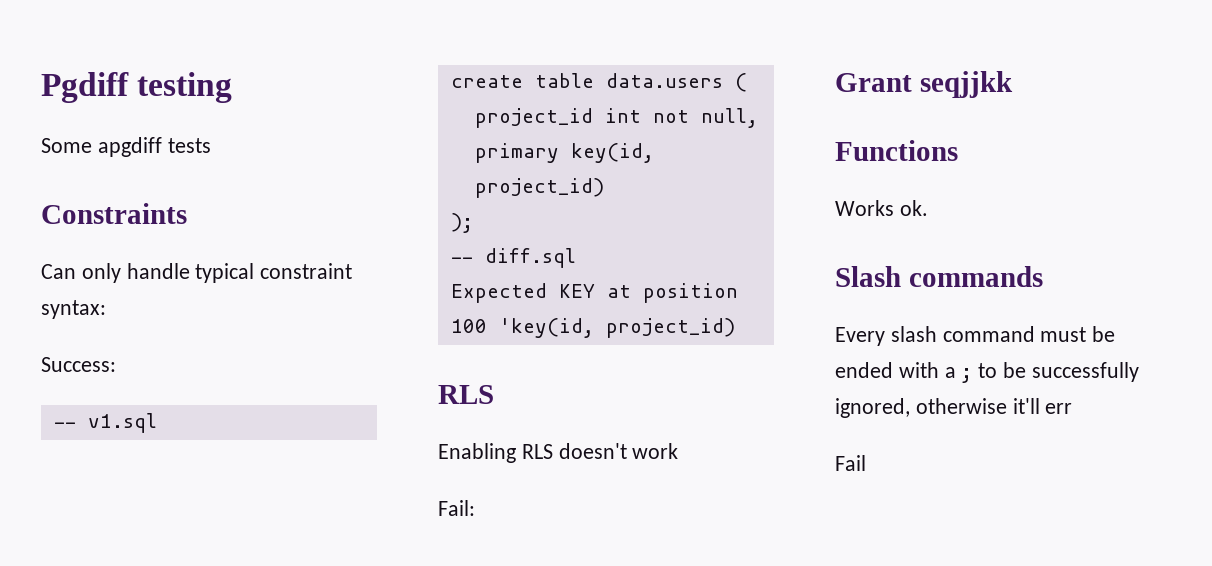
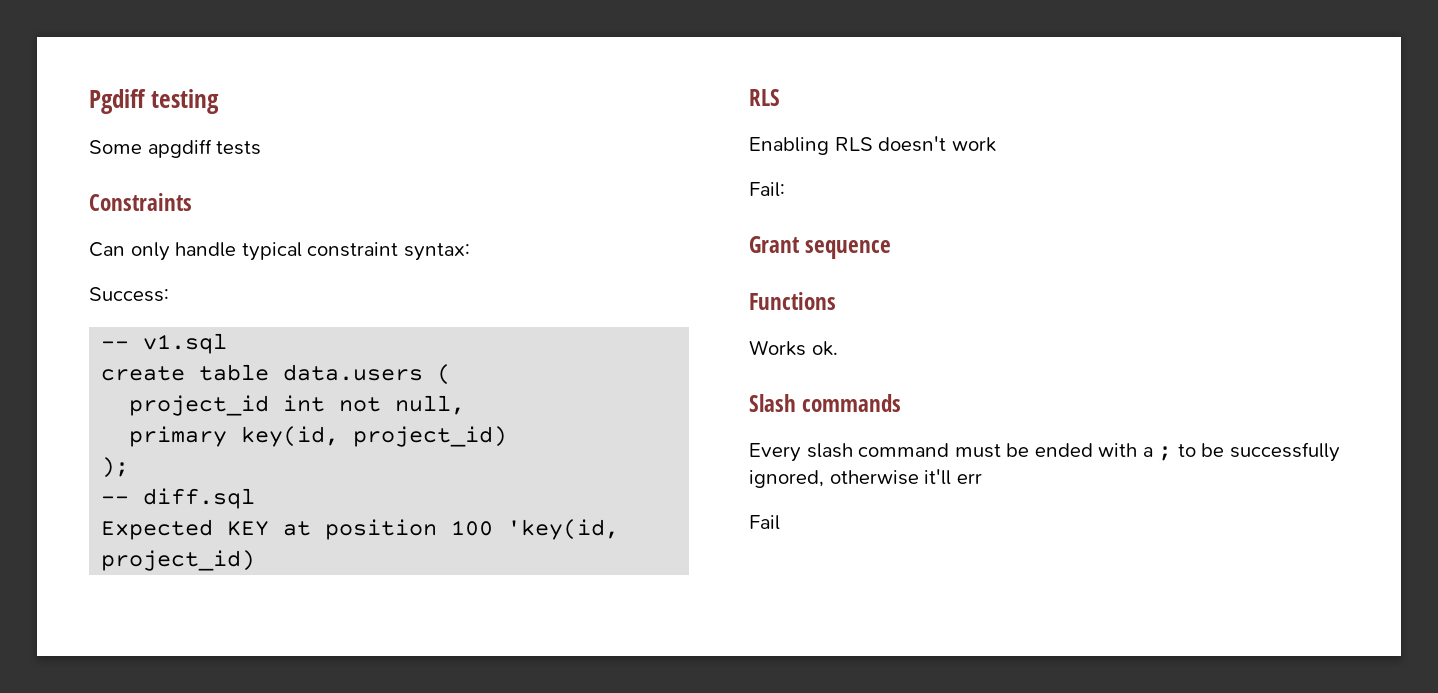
[919,71,1013,98] seqjjkk -> [805,240,892,259] sequence

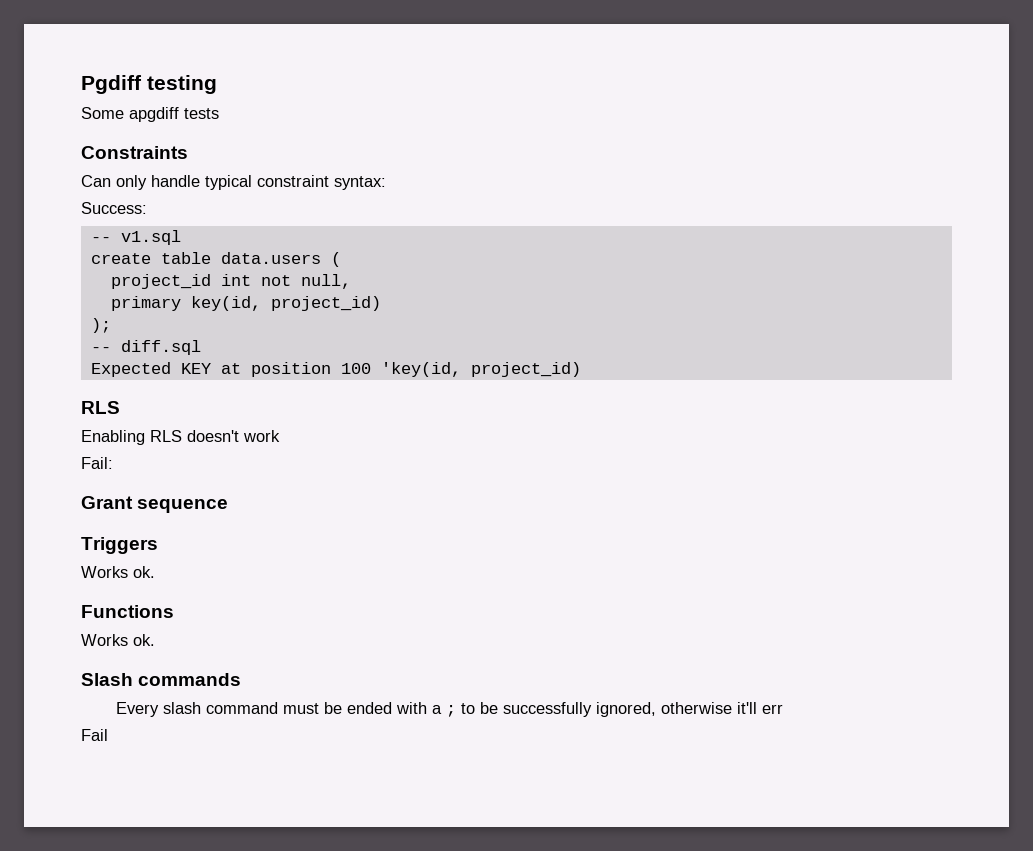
(892, 249) none -> [81,537,158,554] [81,566,155,578] // Triggers // Works ok.

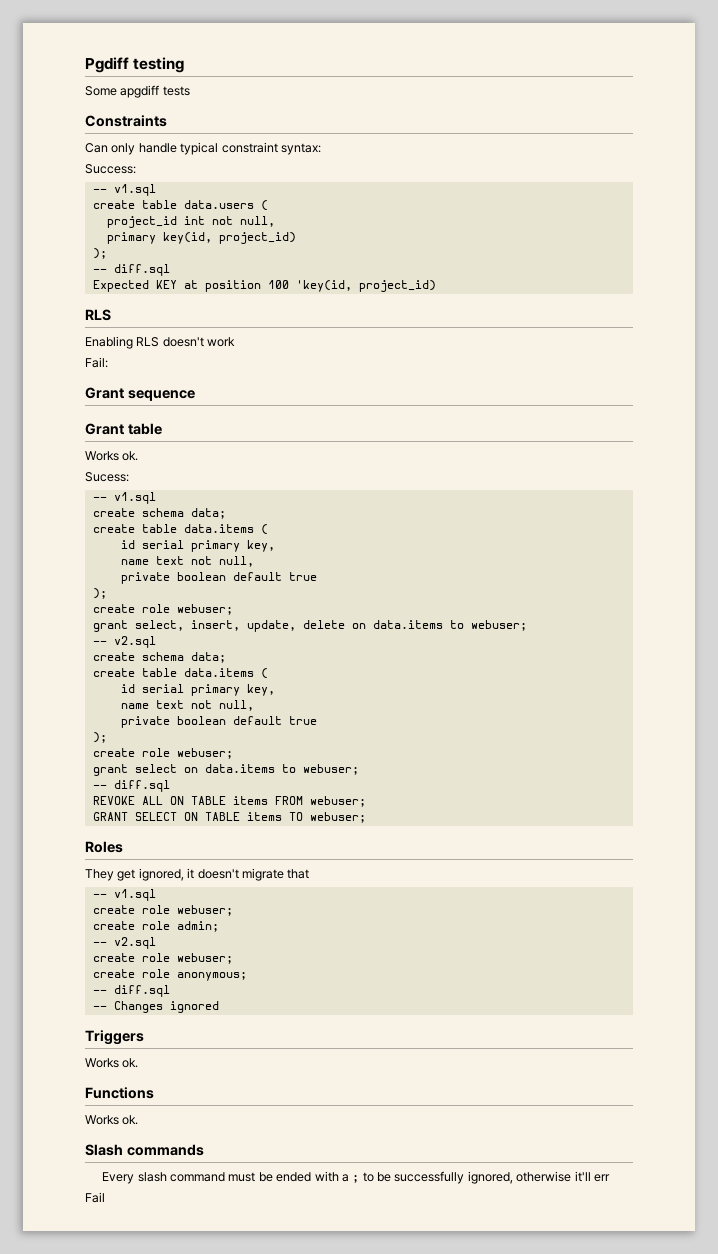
(229, 506) none -> [85,423,162,435] [85,451,139,461] [85,472,129,482] [92,492,156,504] [92,508,226,519] [92,524,268,535] [120,540,275,552] [120,556,254,567] [120,572,317,584] [92,588,107,599] [92,604,233,615] [92,620,527,632] [92,636,156,648] [92,652,226,663] [92,668,268,679] [120,684,275,696] [120,700,254,711] [120,716,317,728] [92,732,107,743] [92,748,233,759] [92,764,359,776] [92,780,170,792] [92,796,366,807] [92,812,366,823] [85,841,123,853] [85,868,310,881] [92,889,156,901] [92,905,233,916] [92,921,219,932] [92,937,156,949] [92,953,233,964] [92,969,247,981] [92,985,170,997] [92,1001,219,1013] // Grant table // Works ok. // Sucess: // -- v1.sql // create schema data; // create table data.items ( // id serial primary key, // name text not null, // private boolean default true // ); // create role webuser; // grant select, insert, update, delete on data.items to webuser; // -- v2.sql // create schema data; // create table data.items ( // id serial primary key, // name text not null, // private boolean default true // ); // create role webuser; // grant select on data.items to webuser; // -- diff.sql // REVOKE ALL ON TABLE items FROM webuser; // GRANT SELECT ON TABLE items TO webuser; // Roles // They get ignored, it doesn't migrate that // -- v1.sql // create role webuser; // create role admin; // -- v2.sql // create role webuser; // create role anonymous; // -- diff.sql // -- Changes ignored

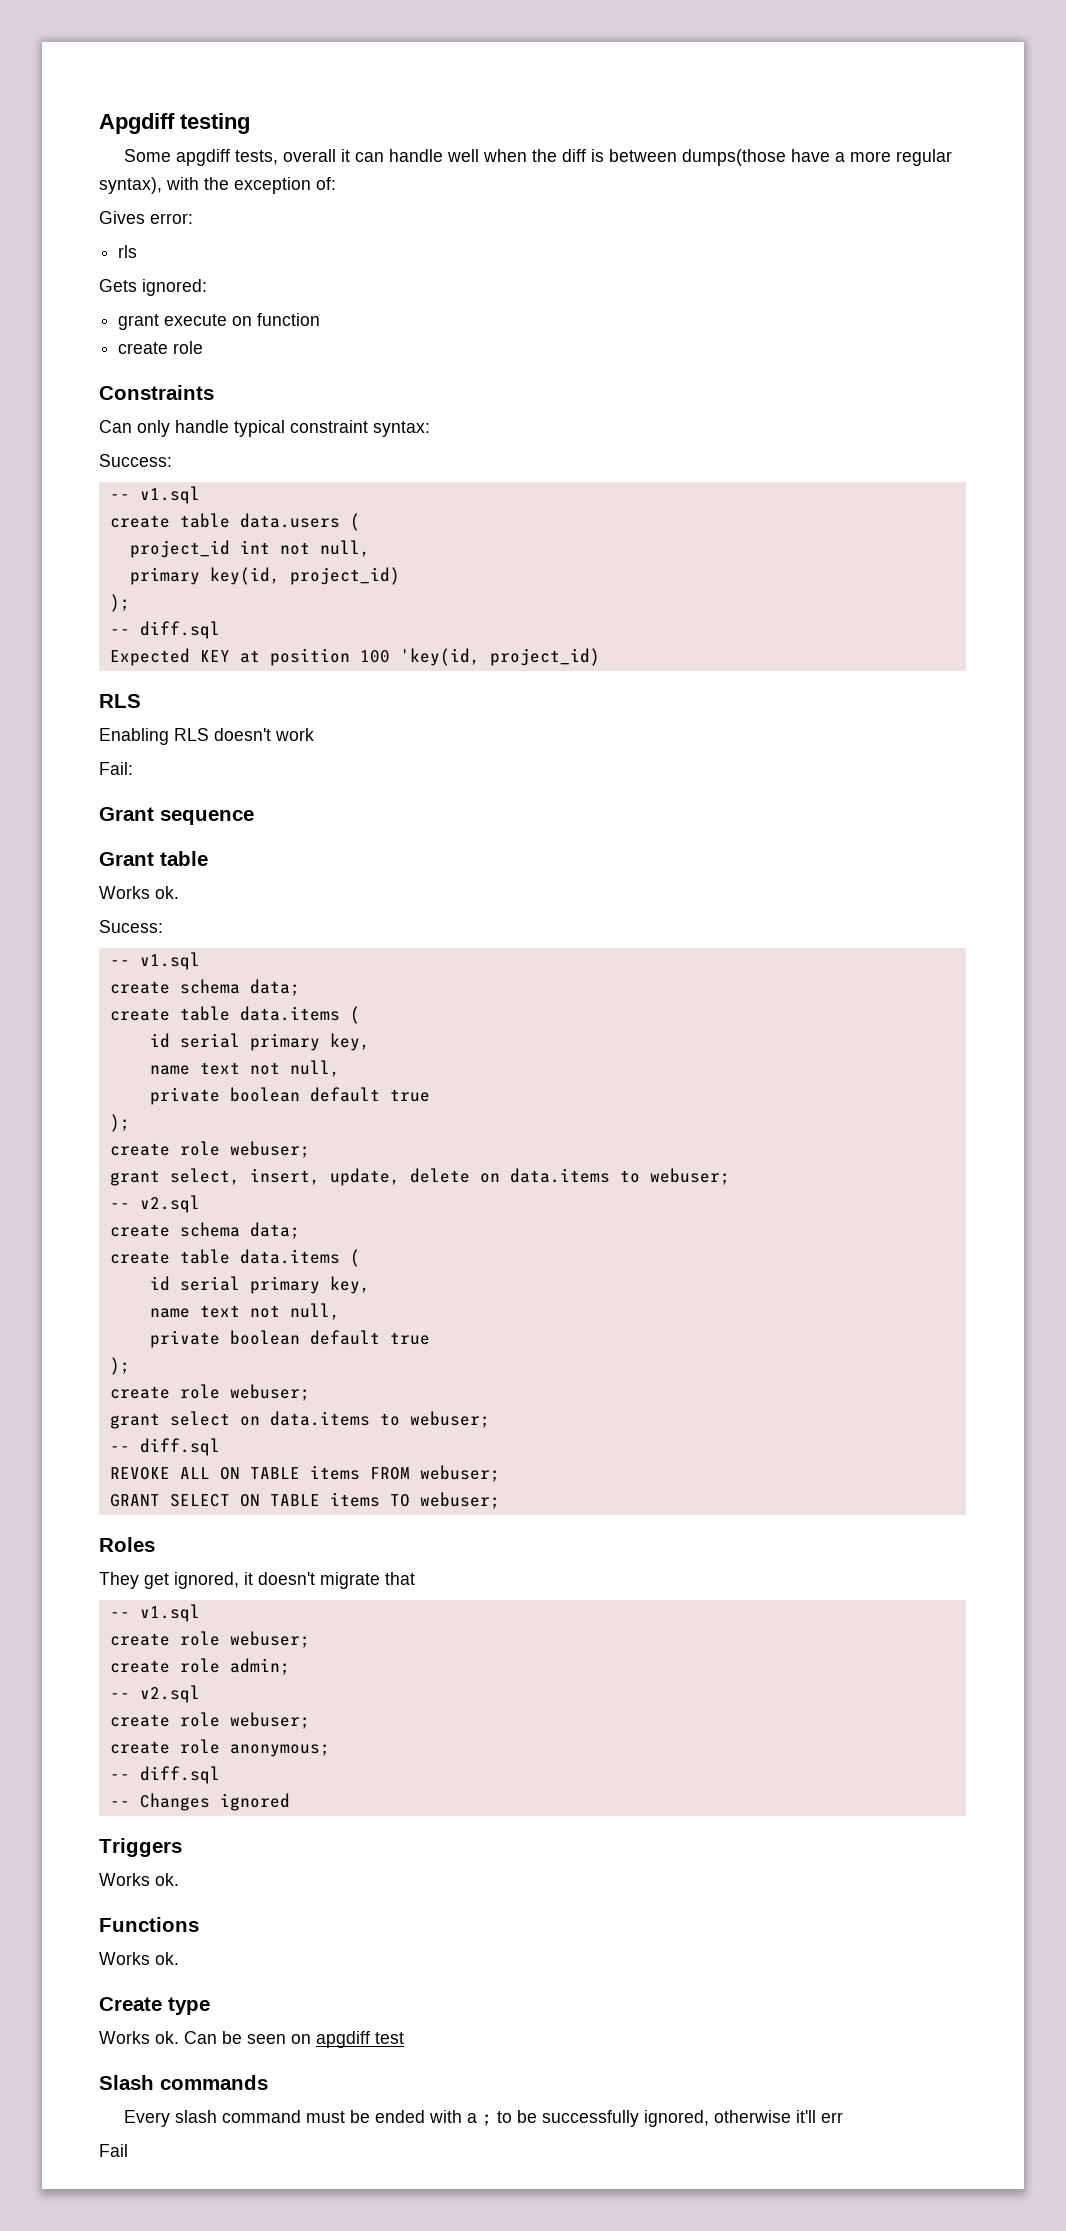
[85,57,129,73] Pgdiff -> [99,113,175,134] Apgdiff
[162,86,190,96] tests -> [235,149,953,166] [99,177,336,194] [99,211,193,224] [118,245,138,258] [99,279,207,296] [118,313,321,330] [118,341,204,354] tests, overall it can handle well when the diff is between dumps(those have a more regular syntax), with the exception of: // Gives error: // rls // Gets ignored: // grant execute on function // create role
(139, 1120) none -> [99,1997,210,2015] [99,2031,404,2048] // Create type // Works ok. Can be seen on apgdiff test

